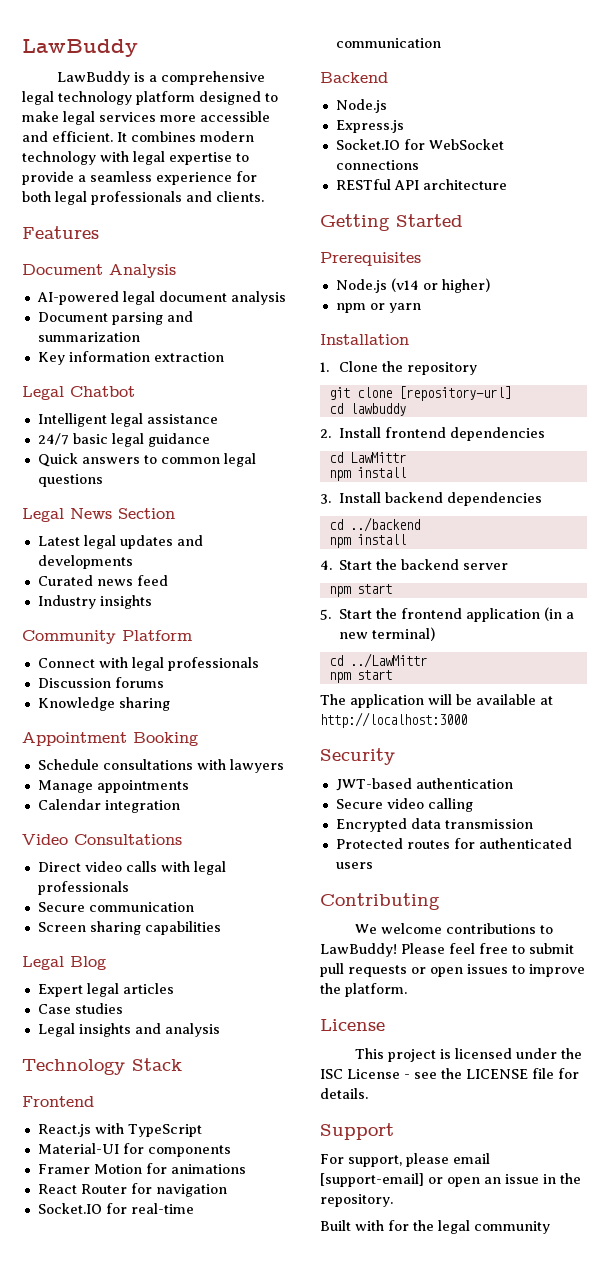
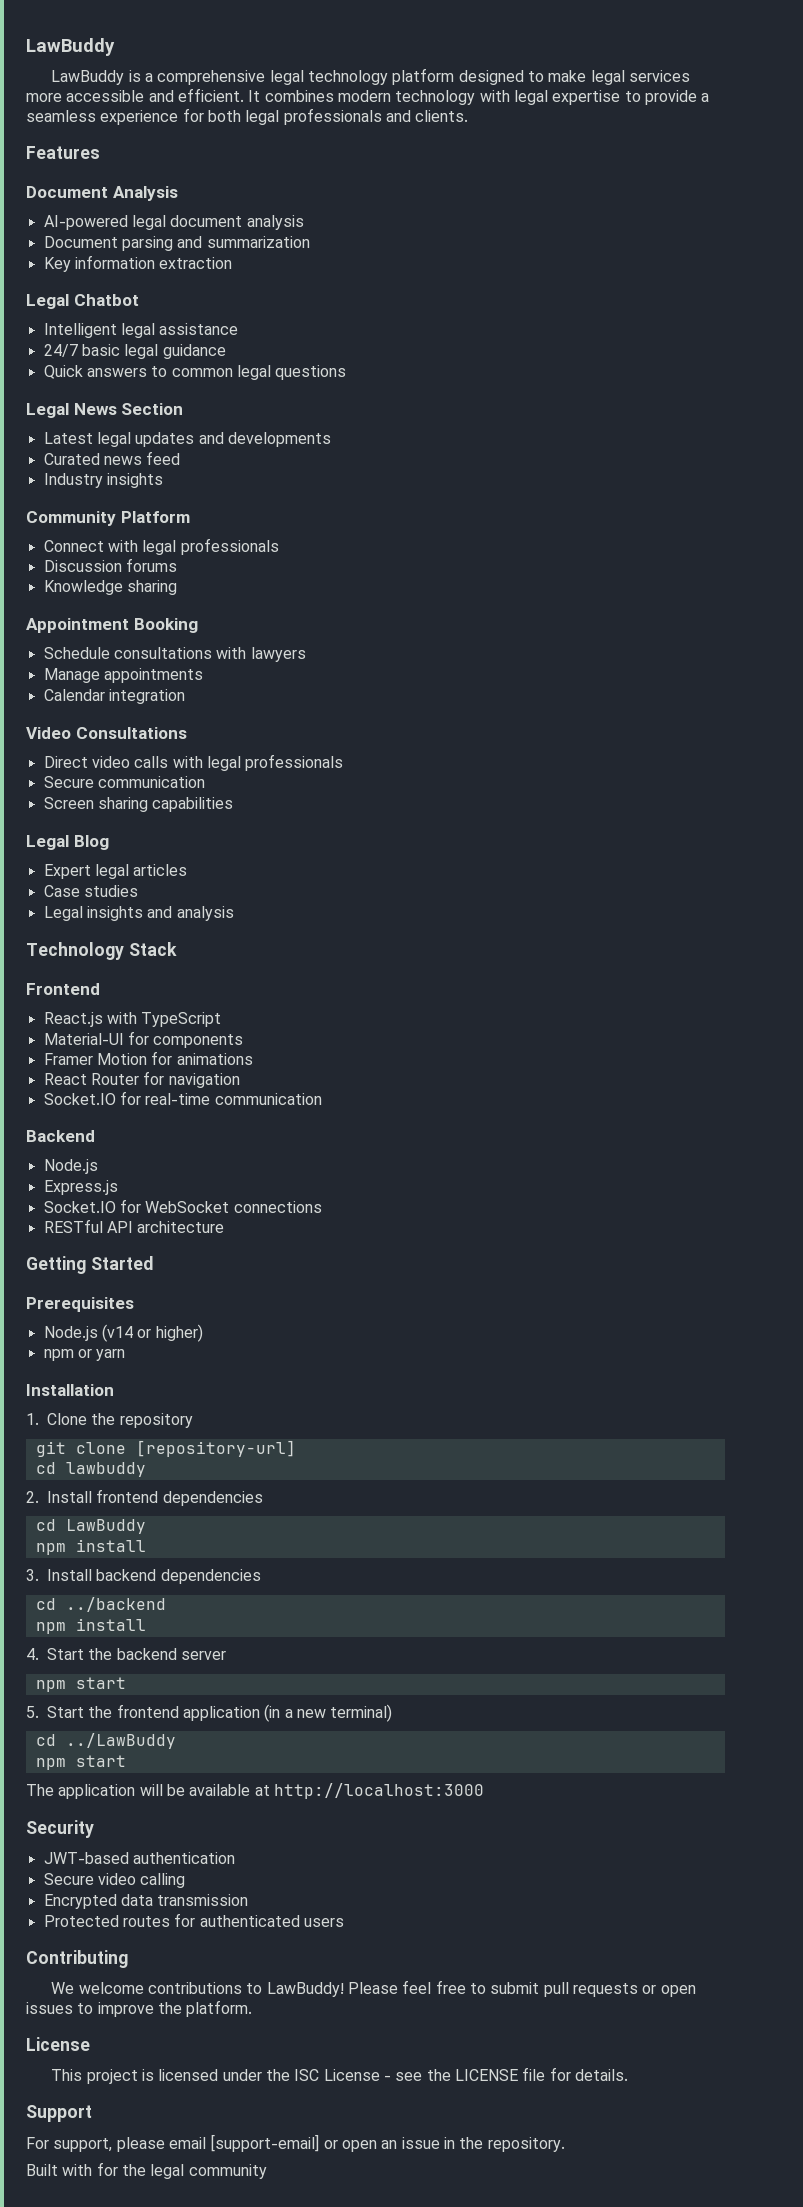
[349,452,406,463] LawMittr -> [65,1519,146,1534] LawBuddy
[349,653,427,668] ../LawMittr -> [65,1733,176,1749] ../LawBuddy

